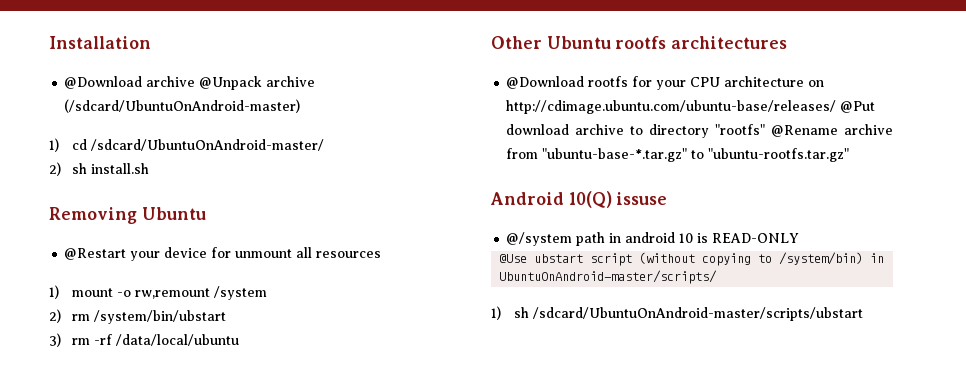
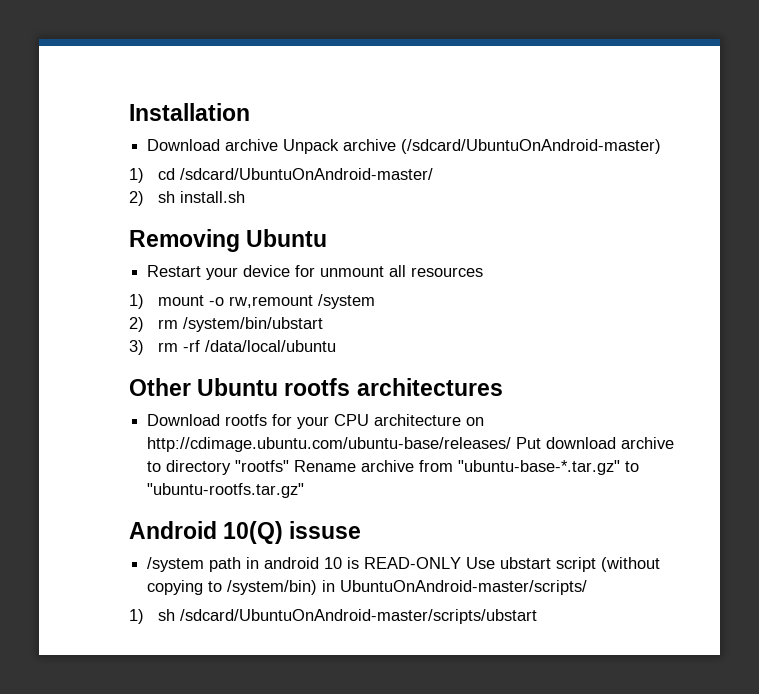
[64,76,263,90] @Download archive @Unpack -> [147,139,340,154] Download archive Unpack
[64,248,127,260] @Restart -> [147,265,202,277] Restart
[506,76,585,89] @Download -> [147,414,221,426] Download
[840,101,876,113] @Put -> [516,437,542,449] Put
[771,125,839,137] @Rename -> [294,460,357,472] Rename
[506,232,573,246] @/system -> [147,557,205,572] /system
[499,254,528,263] // @Use -> [466,557,496,569] Use

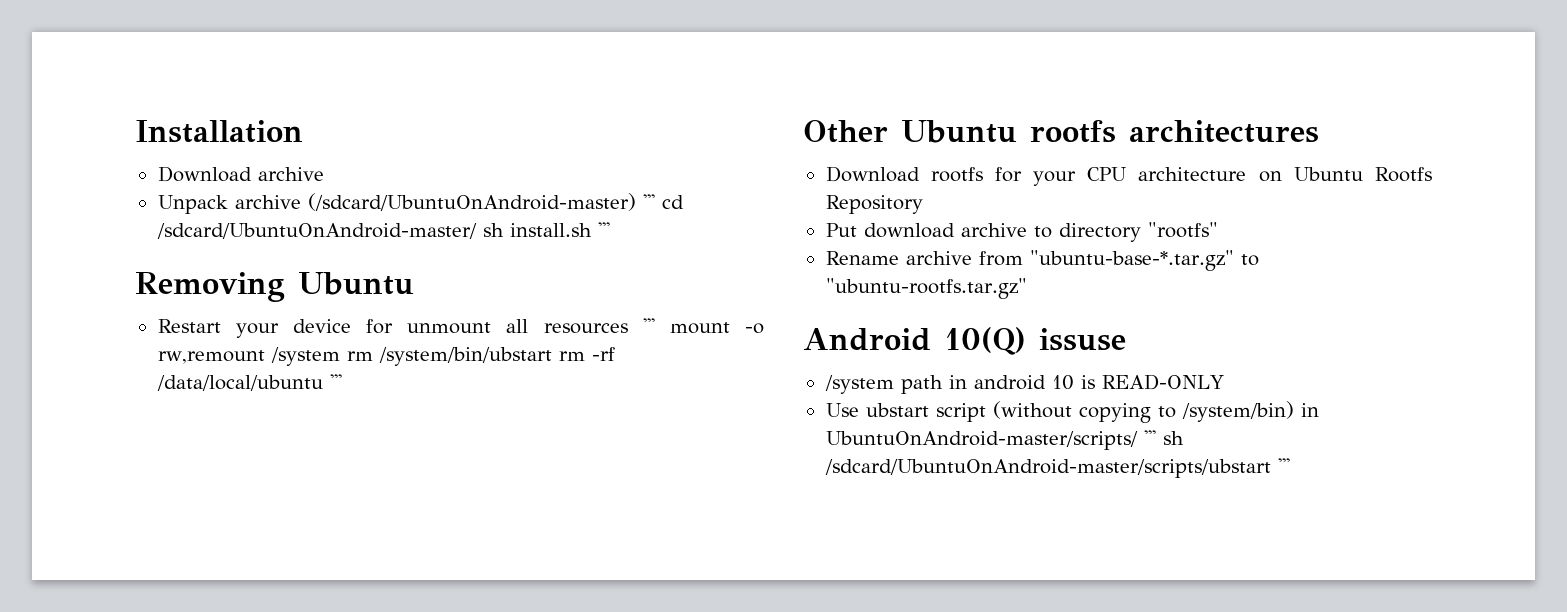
(279, 145) none -> (324, 174) //
[129,168,144,183] // 1) -> [642,194,655,209] '''
[129,191,144,206] // 2) -> (477, 231) none
(246, 197) none -> [597,222,610,237] '''
[129,294,144,309] // 1) -> [642,318,655,333] '''
[129,317,144,332] // 2) -> (340, 356) none
[129,340,144,355] // 3) -> (552, 356) none
(337, 346) none -> [329,374,342,389] '''
[147,437,512,452] http://cdimage.ubuntu.com/ubuntu-base/releases/ -> [1293,167,1432,182] [825,195,923,214] Ubuntu Rootfs Repository //
(290, 466) none -> (1218, 230) //
(462, 563) none -> (1224, 382) //
[129,609,144,624] // 1) -> [1143,430,1156,445] '''
(538, 616) none -> [1277,458,1290,473] '''

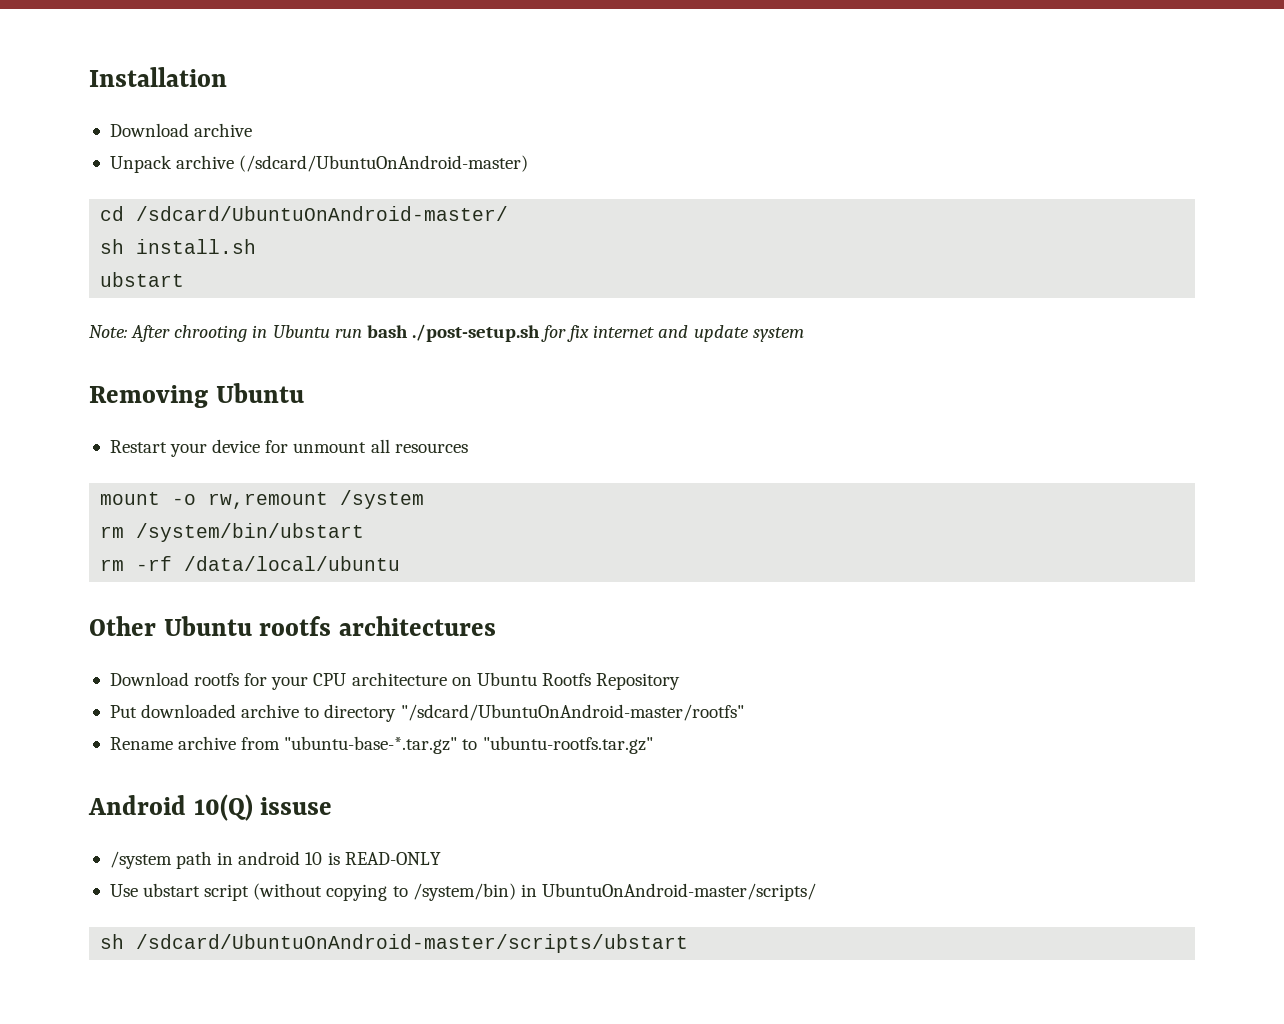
[642,194,655,209] ''' -> (529, 163) //
(477, 231) none -> (509, 213) //
[597,222,610,237] ''' -> [100,272,185,287] [89,324,804,342] // ubstart // Note: After chrooting in Ubuntu run bash ./post-setup.sh for fix internet and update system
[642,318,655,333] ''' -> (468, 448) //
(340, 356) none -> (425, 499) //
(552, 356) none -> (365, 532) //
[329,374,342,389] ''' -> (401, 563) none
[863,223,955,238] download -> [141,704,237,718] downloaded
[1147,222,1218,238] "rootfs" -> [400,704,744,721] "/sdcard/UbuntuOnAndroid-master/rootfs"
[1143,430,1156,445] ''' -> (816, 892) //
[1277,458,1290,473] ''' -> (689, 943) none

